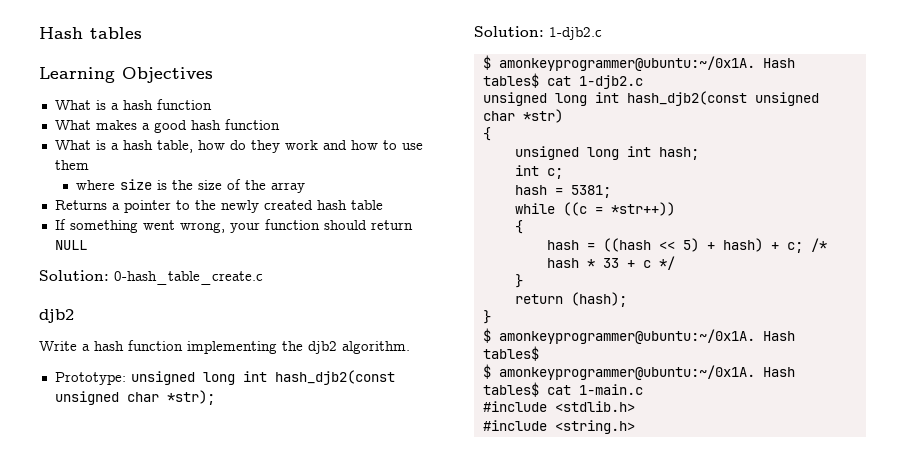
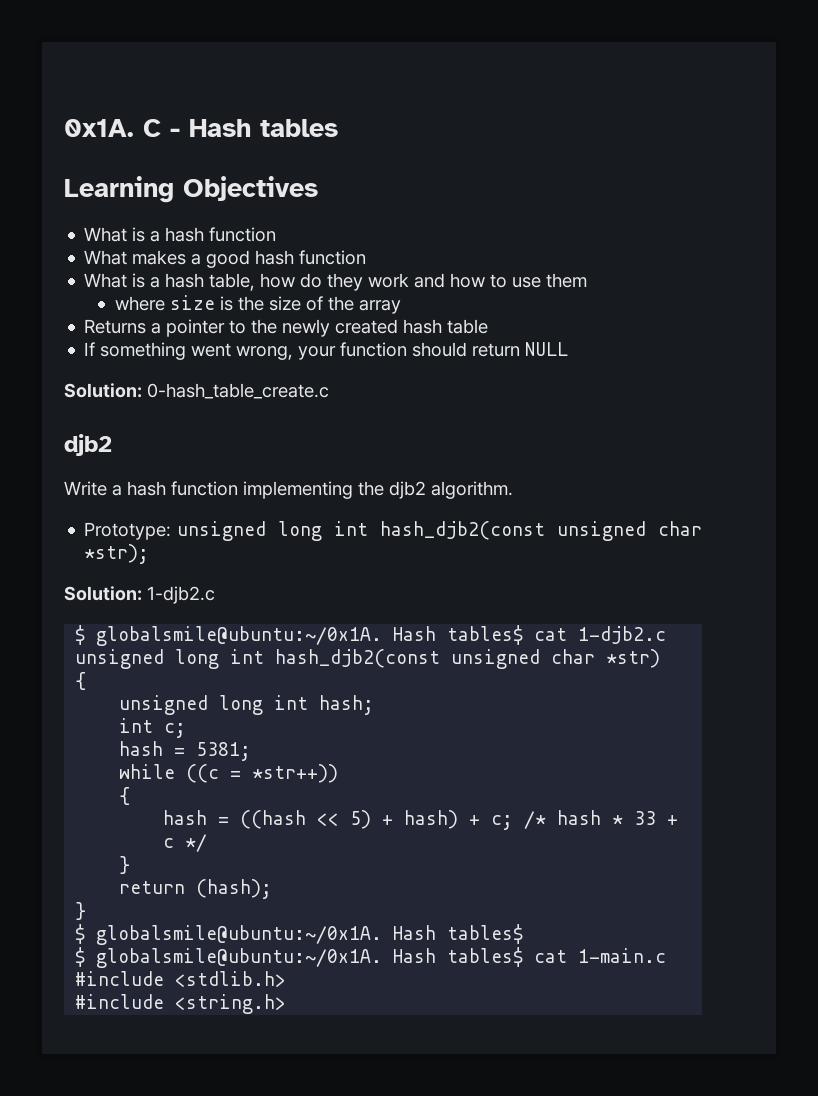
(39, 33) none -> [64,119,180,137] 0x1A. C -
[498,56,755,71] amonkeyprogrammer@ubuntu:~/0x1A. -> [96,626,383,646] globalsmile@ubuntu:~/0x1A.
[498,329,755,344] amonkeyprogrammer@ubuntu:~/0x1A. -> [96,925,383,945] globalsmile@ubuntu:~/0x1A.
[498,365,755,380] amonkeyprogrammer@ubuntu:~/0x1A. -> [96,948,383,968] globalsmile@ubuntu:~/0x1A.

